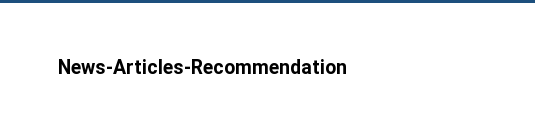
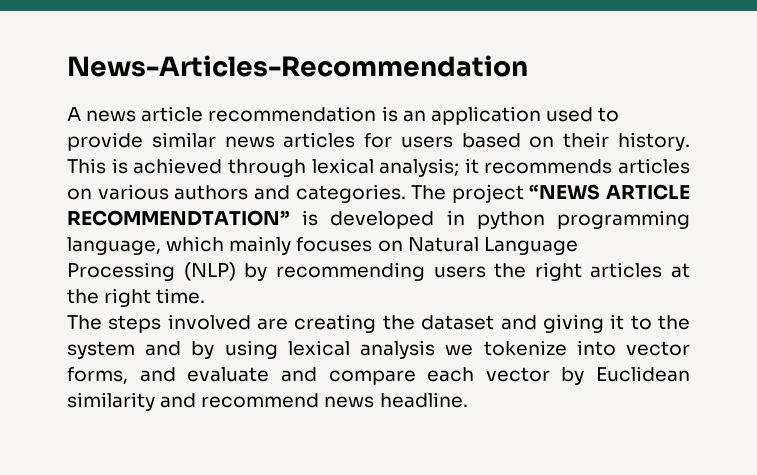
(347, 66) none -> [67,106,620,125] [67,132,690,151] [67,158,690,177] [67,184,690,203] [67,210,690,229] [67,236,578,255] [67,262,690,281] [67,288,206,307] [67,314,691,333] [67,340,690,359] [67,366,690,385] [67,392,468,411] // A news article recommendation is an application used to provide similar news articles for users based on their history. This is achieved through lexical analysis; it recommends articles on various authors and categories. The project “NEWS ARTICLE RECOMMENDTATION” is developed in python programming language, which mainly focuses on Natural Language Processing (NLP) by recommending users the right articles at the right time. // The steps involved are creating the dataset and giving it to the system and by using lexical analysis we tokenize into vector forms, and evaluate and compare each vector by Euclidean similarity and recommend news headline.

